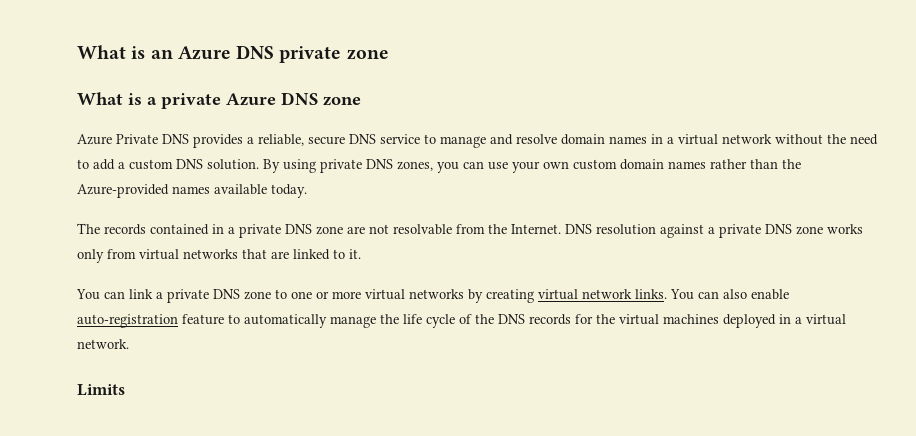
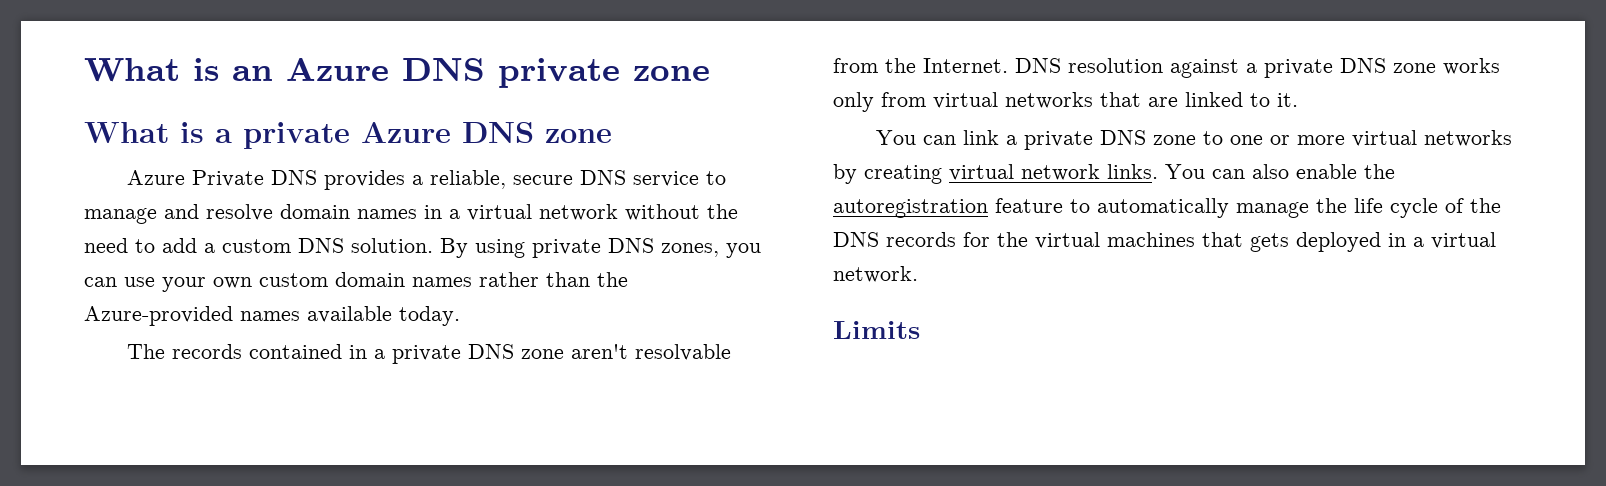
[347,224,389,234] are not -> [571,344,629,359] aren't
[77,314,178,328] auto-registration -> [1364,164,1395,179] [833,199,988,218] the autoregistration
(719, 319) none -> [1202,232,1289,252] that gets

